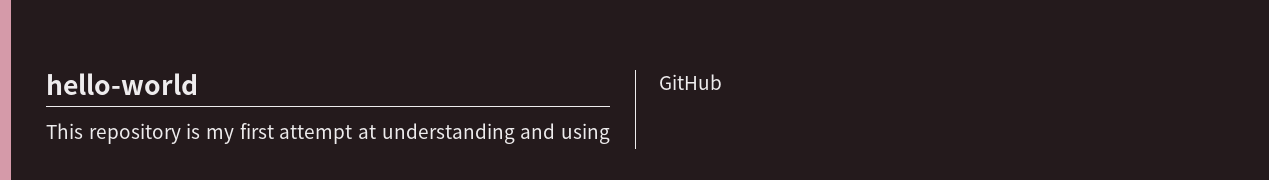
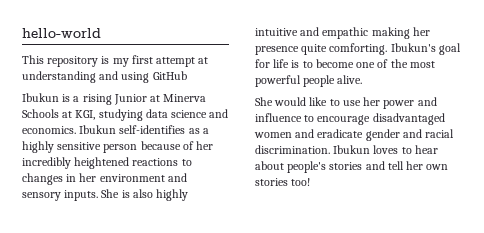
(722, 82) none -> [22,93,207,105] [22,109,229,121] [22,125,209,134] [22,141,214,153] [22,157,192,169] [22,173,187,185] [22,189,189,201] [255,27,430,39] [255,43,461,55] [255,59,435,68] [255,75,363,87] [255,97,437,109] [255,113,445,125] [254,129,455,141] [255,145,438,154] [255,161,449,173] [255,178,311,186] // Ibukun is a rising Junior at Minerva Schools at KGI, studying data science and economics. Ibukun self-identifies as a highly sensitive person because of her incredibly heightened reactions to changes in her environment and sensory inputs. She is also highly intuitive and empathic making her presence quite comforting. Ibukun's goal for life is to become one of the most powerful people alive. // She would like to use her power and influence to encourage disadvantaged women and eradicate gender and racial discrimination. Ibukun loves to hear about people's stories and tell her own stories too!

